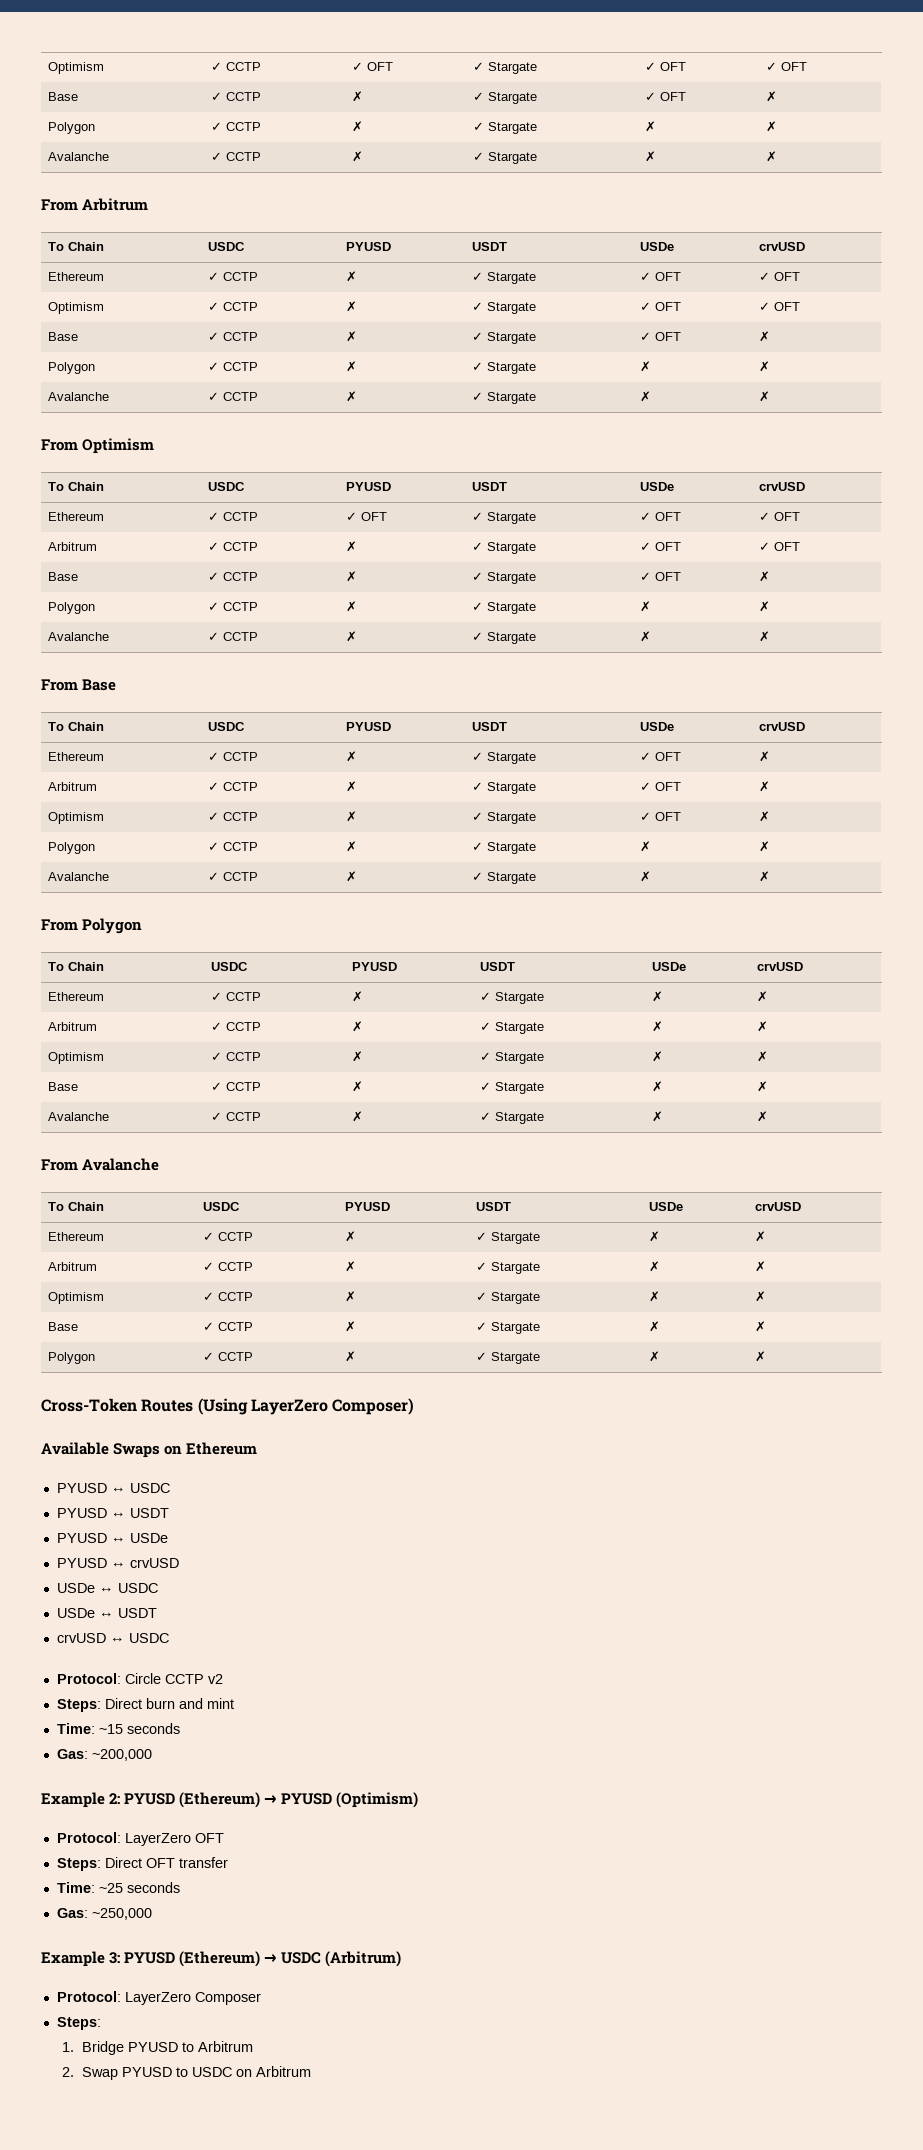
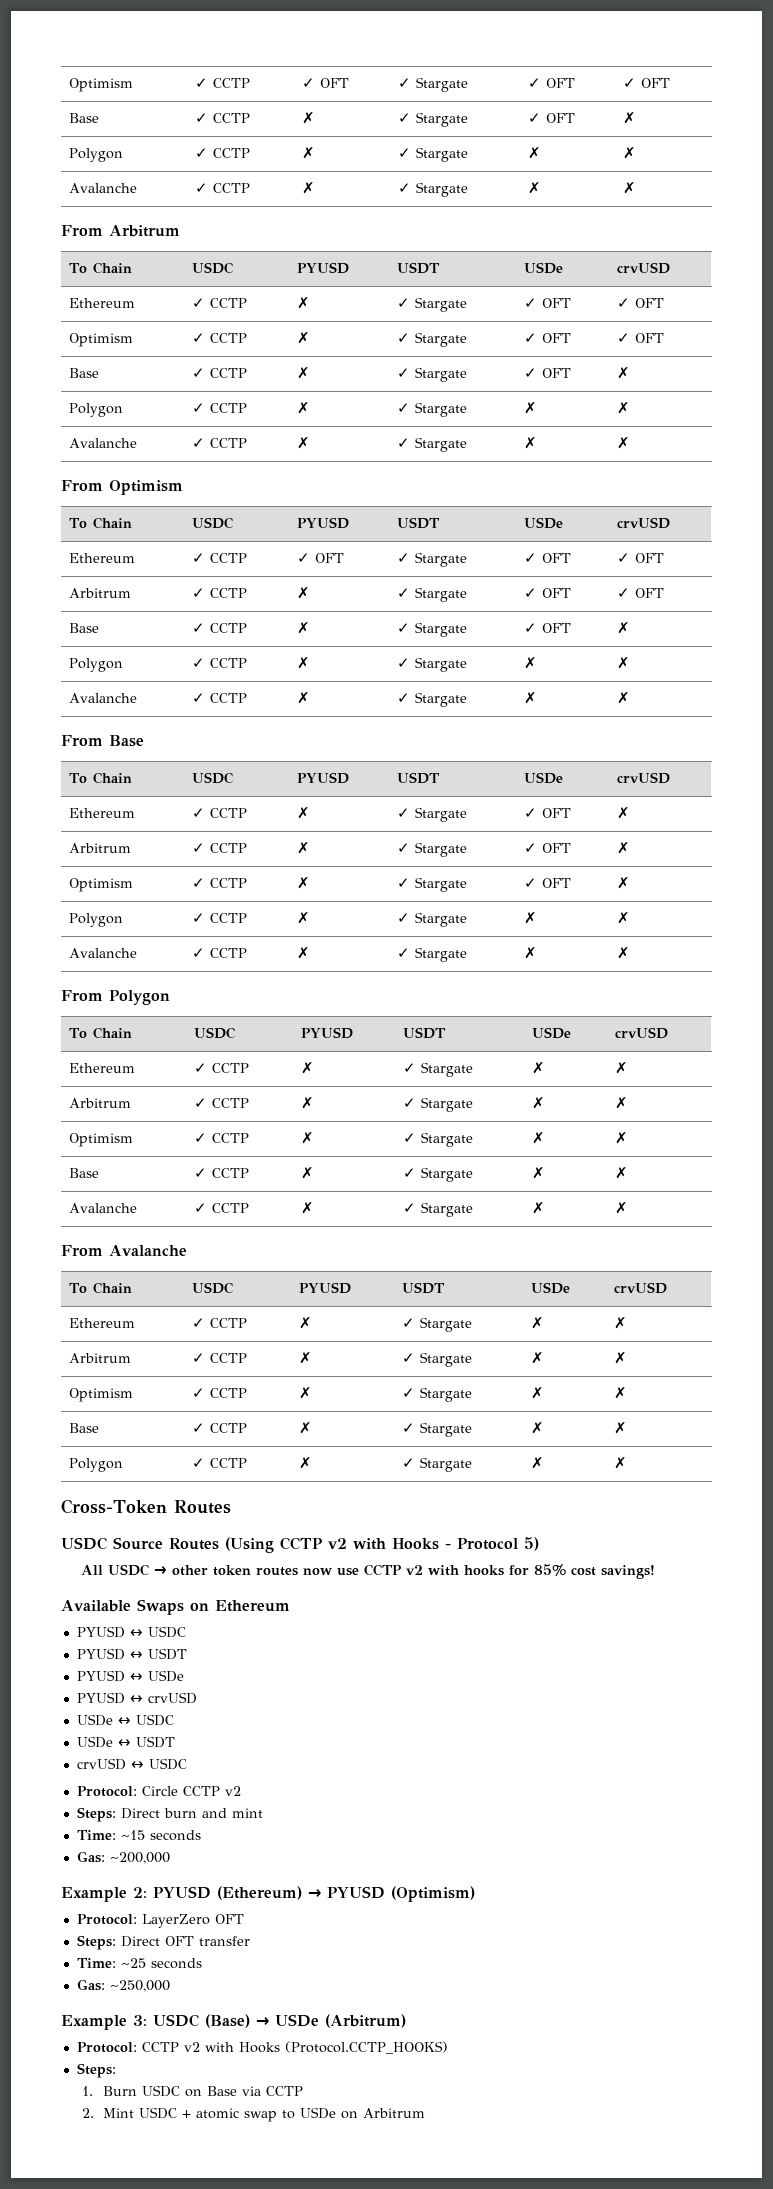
[197,1398,415,1415] (Using LayerZero Composer) -> [61,1537,539,1553] [80,1564,655,1579] // USDC Source Routes (Using CCTP v2 with Hooks - Protocol 5) // All USDC → other token routes now use CCTP v2 with hooks for 85% cost savings!
[124,1951,402,1967] [56,1991,261,2005] [56,2017,101,2030] [61,2041,254,2055] [61,2067,233,2080] PYUSD (Ethereum) → USDC (Arbitrum) // Protocol: LayerZero Composer // Steps: // 1. Bridge PYUSD to Arbitrum // 2. Swap PYUSD to USDC -> [153,2014,406,2028] [76,2041,448,2054] [76,2063,116,2078] [81,2085,303,2097] [81,2107,336,2122] USDC (Base) → USDe (Arbitrum) // Protocol: CCTP v2 with Hooks (Protocol.CCTP_HOOKS) // Steps: // 1. Burn USDC on Base via CCTP // 2. Mint USDC + atomic swap to USDe

